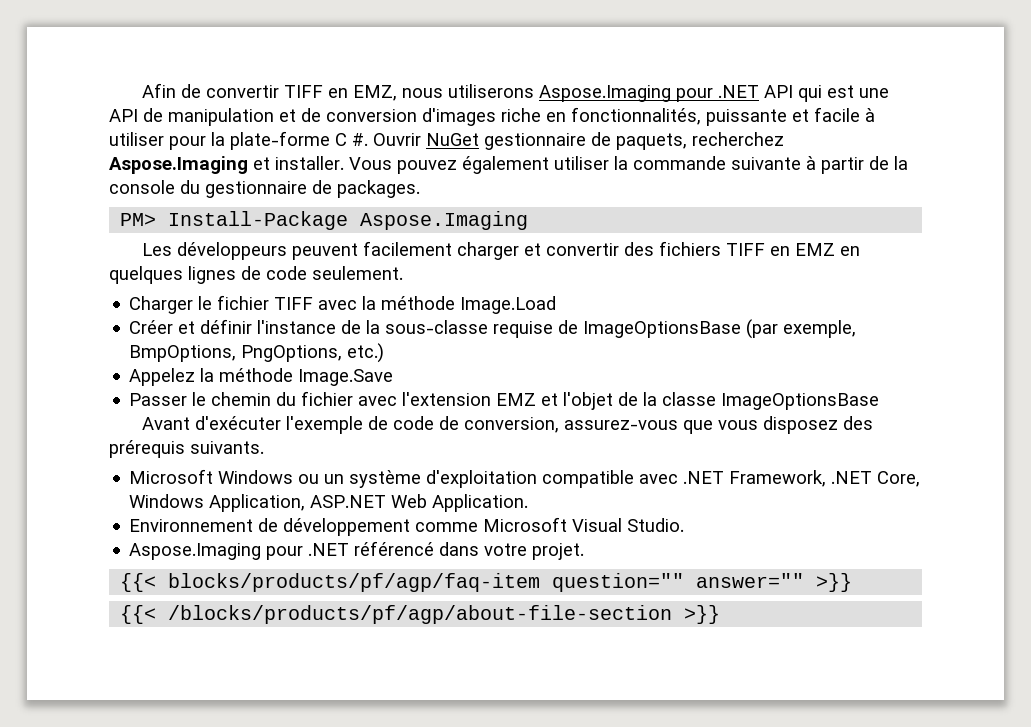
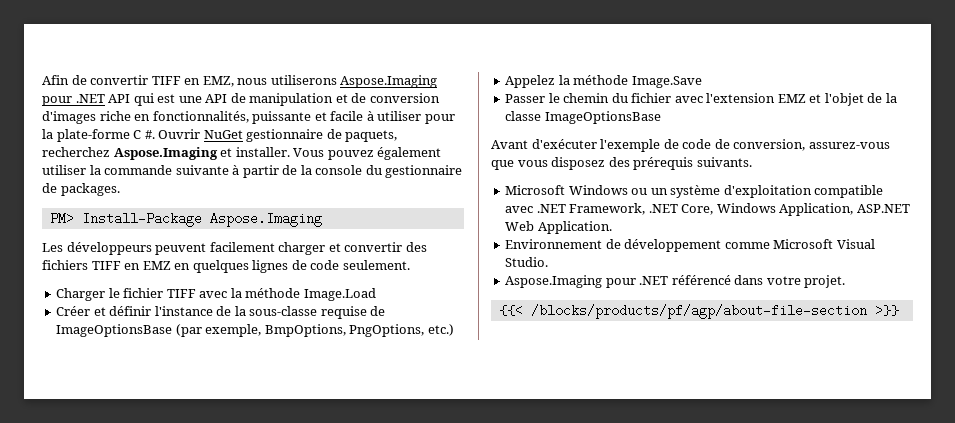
[120,573,853,592] // {{< blocks/products/pf/agp/faq-item question="" answer="" >}} -> (846, 281) none

